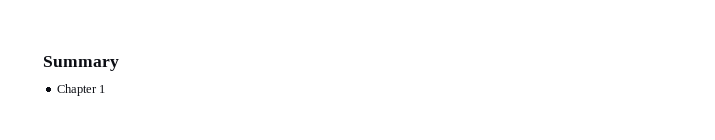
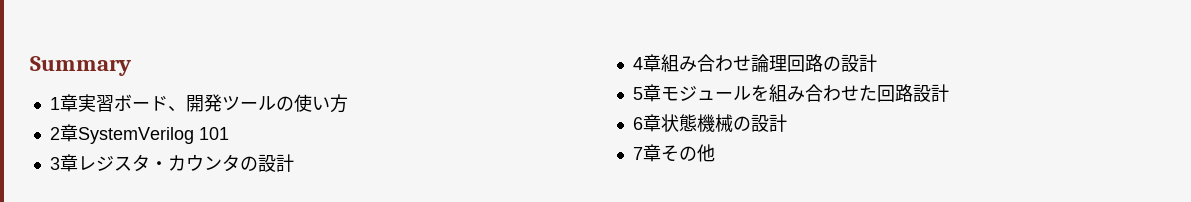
[56,84,106,96] Chapter 1 -> [49,94,348,113] [49,124,229,144] [49,154,294,172] [632,54,877,72] [632,84,949,102] [632,114,787,132] [632,144,715,162] 1章実習ボード、開発ツールの使い方 // 2章SystemVerilog 101 // 3章レジスタ・カウンタの設計 // 4章組み合わせ論理回路の設計 // 5章モジュールを組み合わせた回路設計 // 6章状態機械の設計 // 7章その他

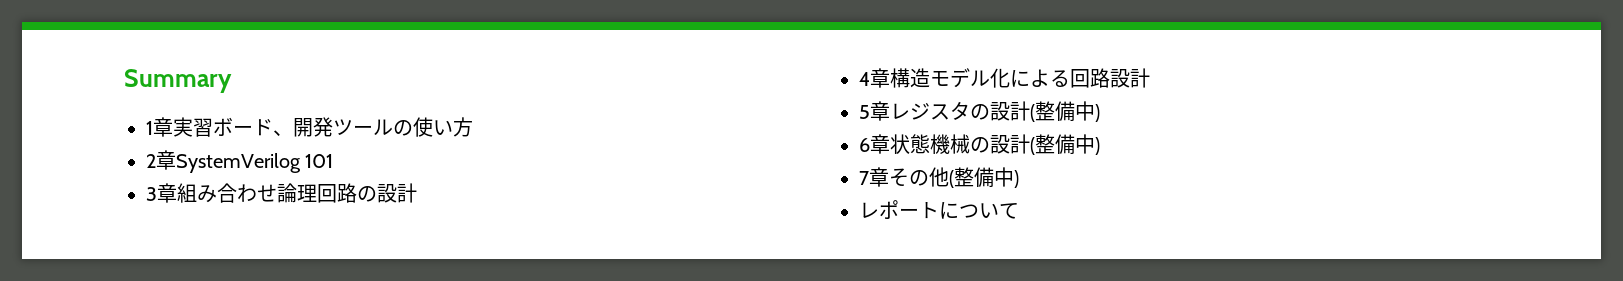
[77,154,294,172] [632,54,661,72] レジスタ・カウンタの設計 // 4章 -> (177, 193) none
[632,84,949,102] 5章モジュールを組み合わせた回路設計 -> [859,68,1150,88] [859,101,1100,122] 4章構造モデル化による回路設計 // 5章レジスタの設計(整備中)
(787, 123) none -> [1030,134,1100,155] (整備中)
(715, 153) none -> [949,167,1019,188] [859,200,1019,219] (整備中) // レポートについて

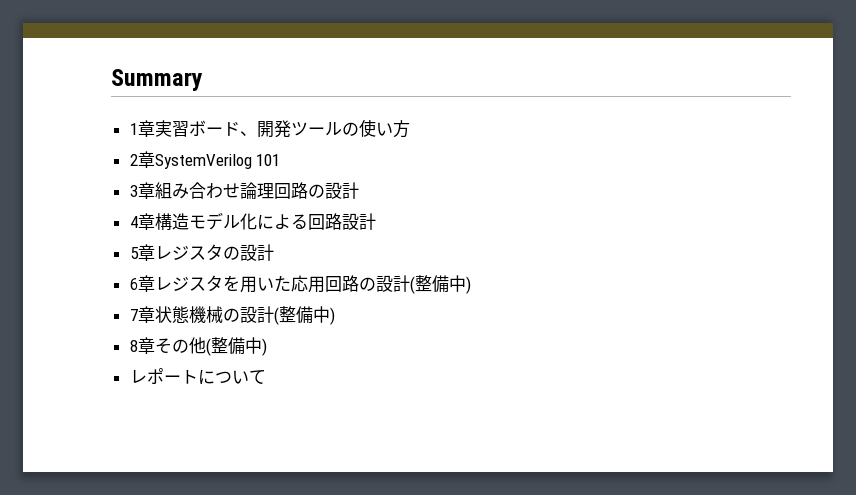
[1030,101,1100,122] [859,138,870,152] (整備中) // 6 -> [129,275,471,294] [129,309,138,321] // 6章レジスタを用いた応用回路の設計(整備中) // 7
[859,171,869,185] 7 -> [129,340,138,352] 8

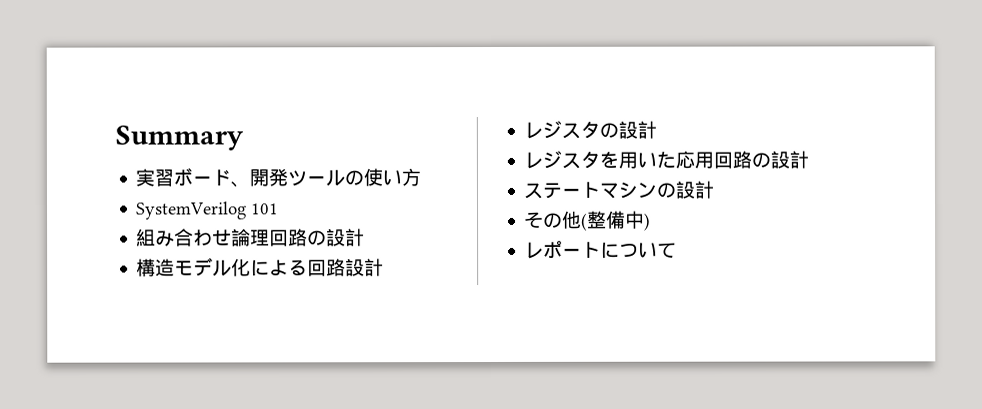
[129,120,155,137] 1章 -> (244, 138) none
[129,151,155,168] 2章 -> (422, 177) none
[129,182,155,199] 3章 -> (280, 209) none
[129,213,155,230] 4章 -> (366, 237) none
[129,244,155,261] 5章 -> (385, 267) none
[129,275,155,292] 6章 -> (658, 129) none
[409,275,471,294] [129,306,335,325] [129,337,155,354] (整備中) // 7章状態機械の設計(整備中) // 8章 -> [523,180,715,199] // ステートマシンの設計 //

